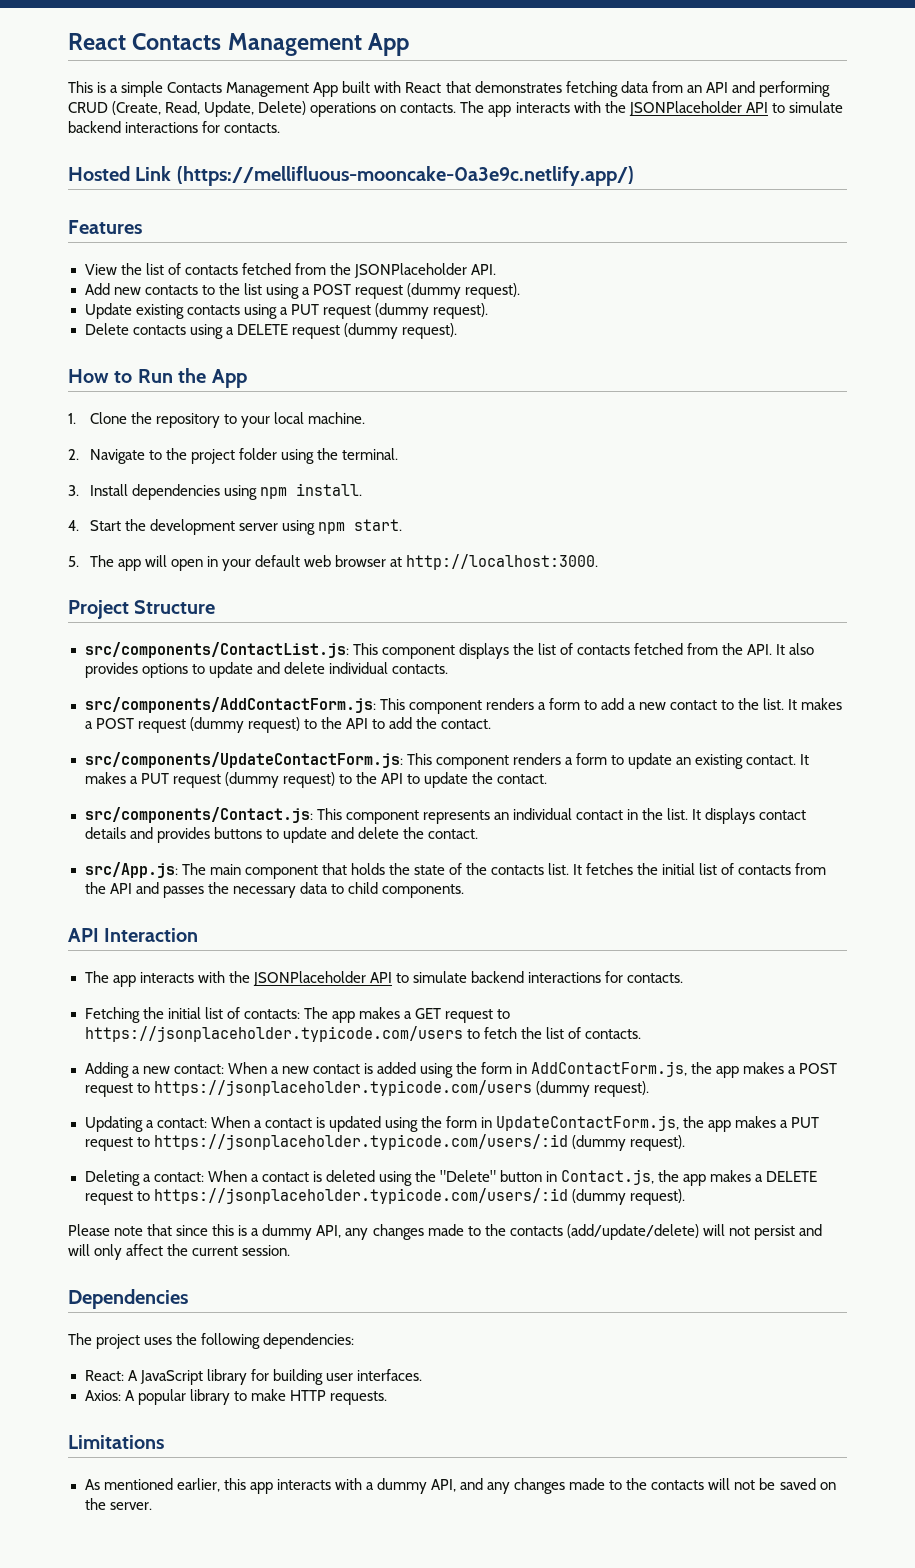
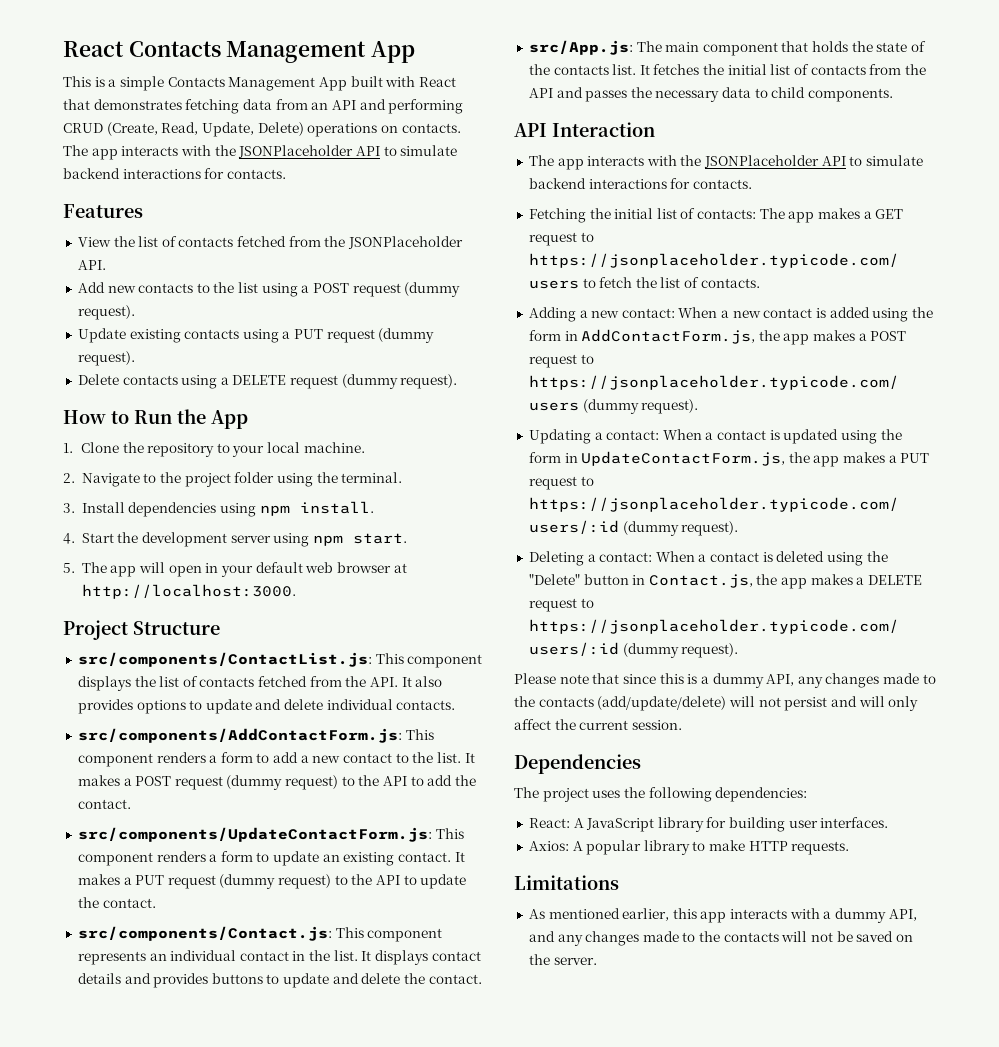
[68,166,634,186] // Hosted Link (https://mellifluous-mooncake-0a3e9c.netlify.app/) -> (286, 174) none

